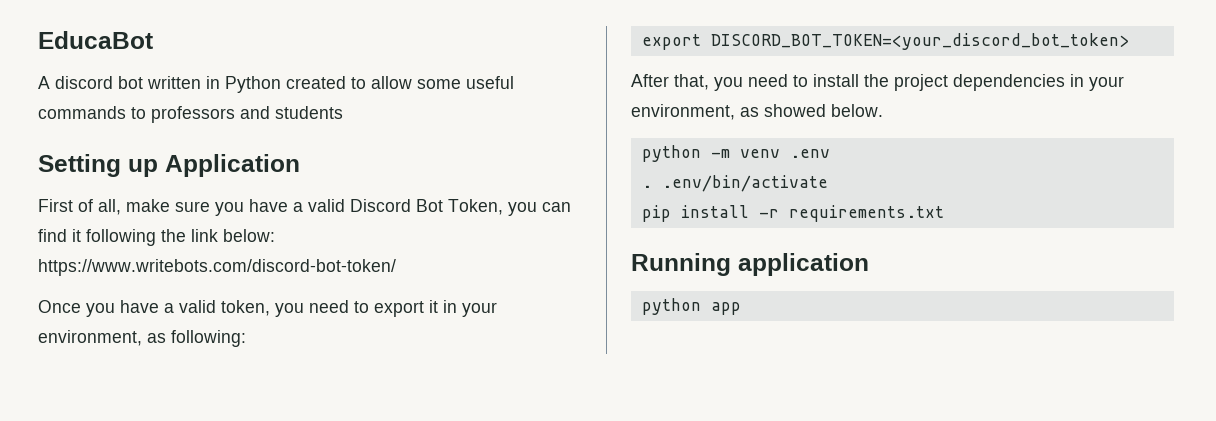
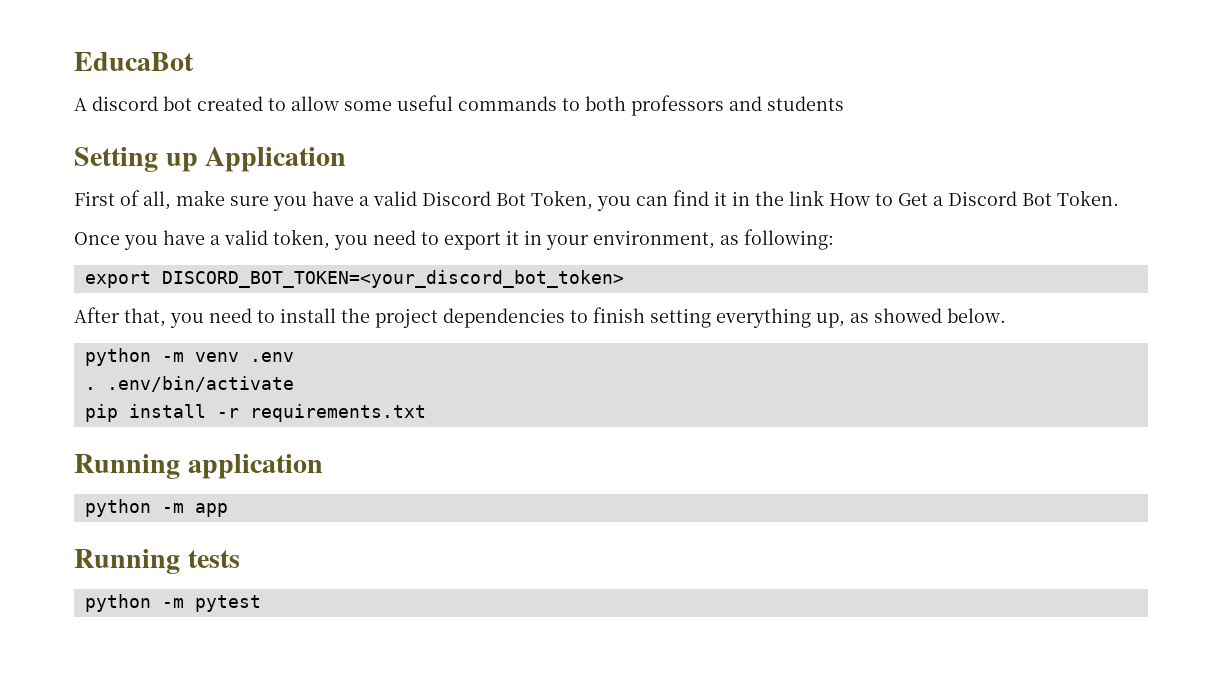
[147,76,281,93] written in Python -> (192, 103) none
(146, 113) none -> [585,96,626,111] both
[86,229,156,246] following -> [732,191,750,206] in
[223,229,275,242] [38,259,396,276] below: https://www.writebots.com/discord-bot-token/ -> [829,190,1119,206] How to Get a Discord Bot Token.
[1070,74,1124,91] [631,104,735,120] in your environment, -> [570,307,845,328] to finish setting everything up,
(701, 306) none -> [161,503,184,513] -m
(741, 308) none -> [74,549,240,574] [84,594,261,612] // Running tests // python -m pytest

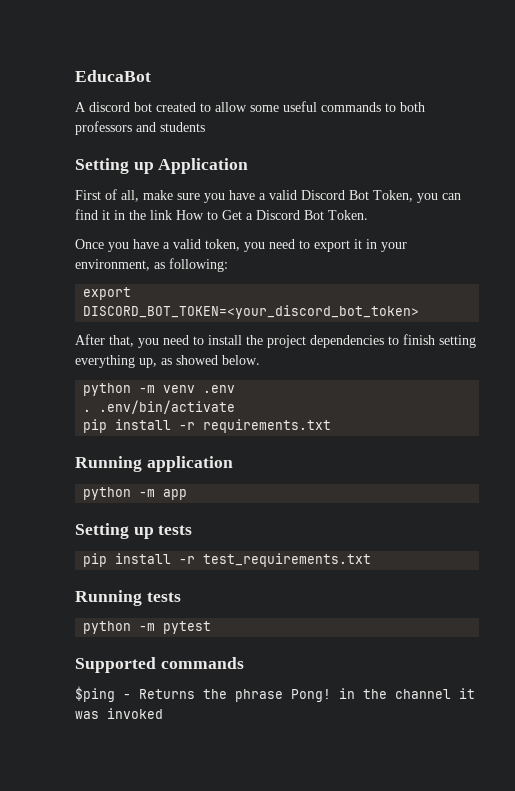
(228, 510) none -> [75,523,193,539] [83,553,372,567] // Setting up tests // pip install -r test_requirements.txt
(261, 603) none -> [75,657,244,673] [75,686,475,702] [75,708,163,719] // Supported commands // $ping - Returns the phrase Pong! in the channel it was invoked

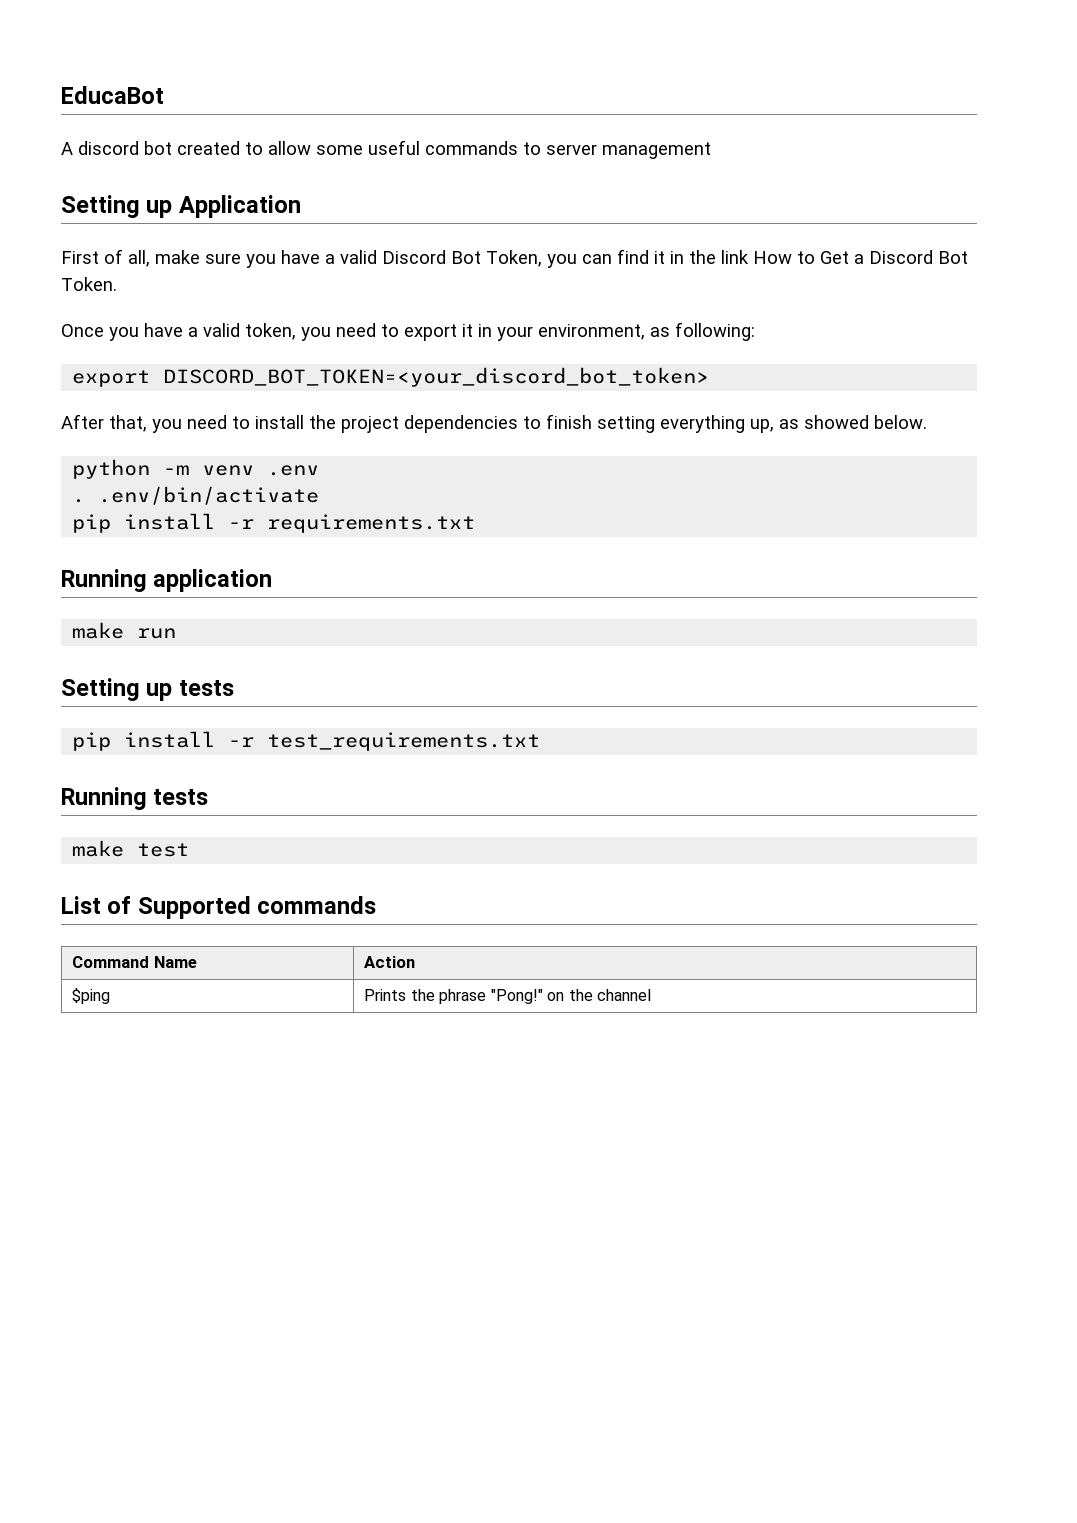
[400,102,425,112] [75,121,205,135] both professors and students -> [546,142,711,159] server management
[83,487,188,500] python -m app -> [72,622,177,639] make run
[83,621,212,634] [75,657,244,673] [75,686,475,702] [75,708,163,719] python -m pytest // Supported commands // $ping - Returns the phrase Pong! in the channel it was invoked -> [72,840,190,857] [61,896,377,919] [72,956,197,968] [364,956,416,968] [72,988,111,1004] [364,989,651,1004] make test // List of Supported commands // Command Name | Action // $ping | Prints the phrase "Pong!" on the channel

